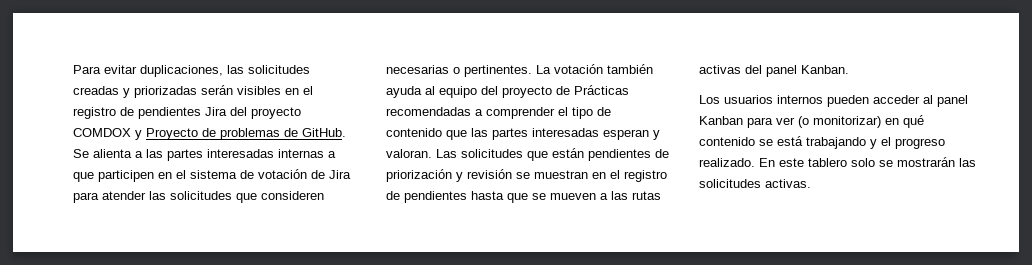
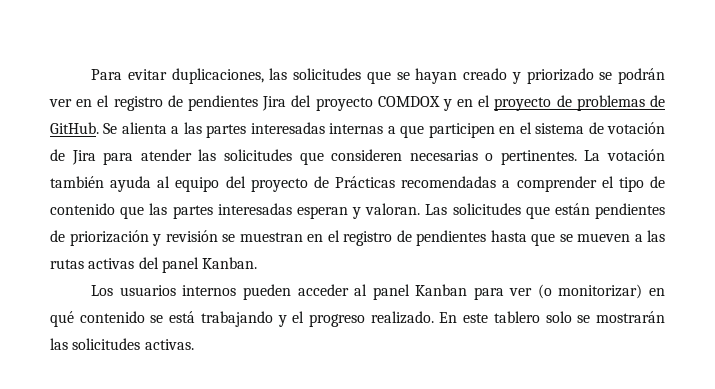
[73,85,281,98] creadas y priorizadas serán visibles -> [366,68,665,84] [49,99,72,107] que se hayan creado y priorizado se podrán ver
[146,128,198,140] Proyecto -> [457,95,552,111] en el proyecto

